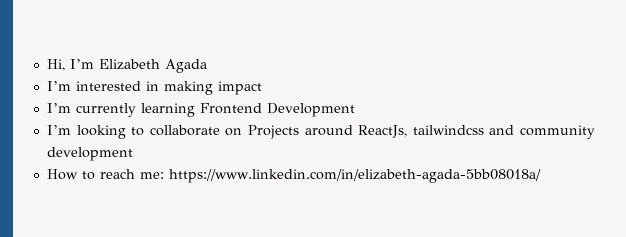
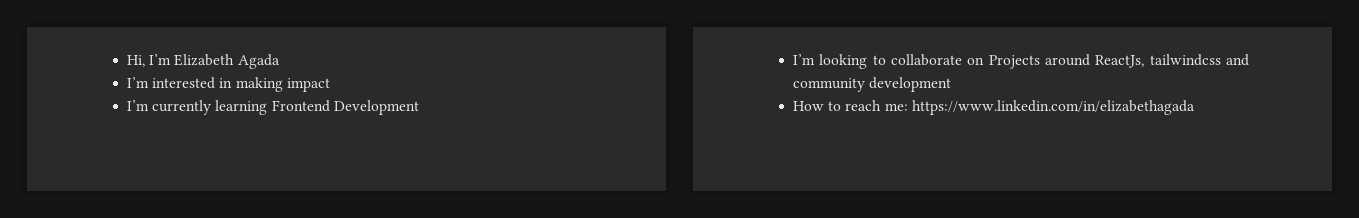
[168,169,541,183] https://www.linkedin.com/in/elizabeth-agada-5bb08018a/ -> [911,100,1195,115] https://www.linkedin.com/in/elizabethagada

